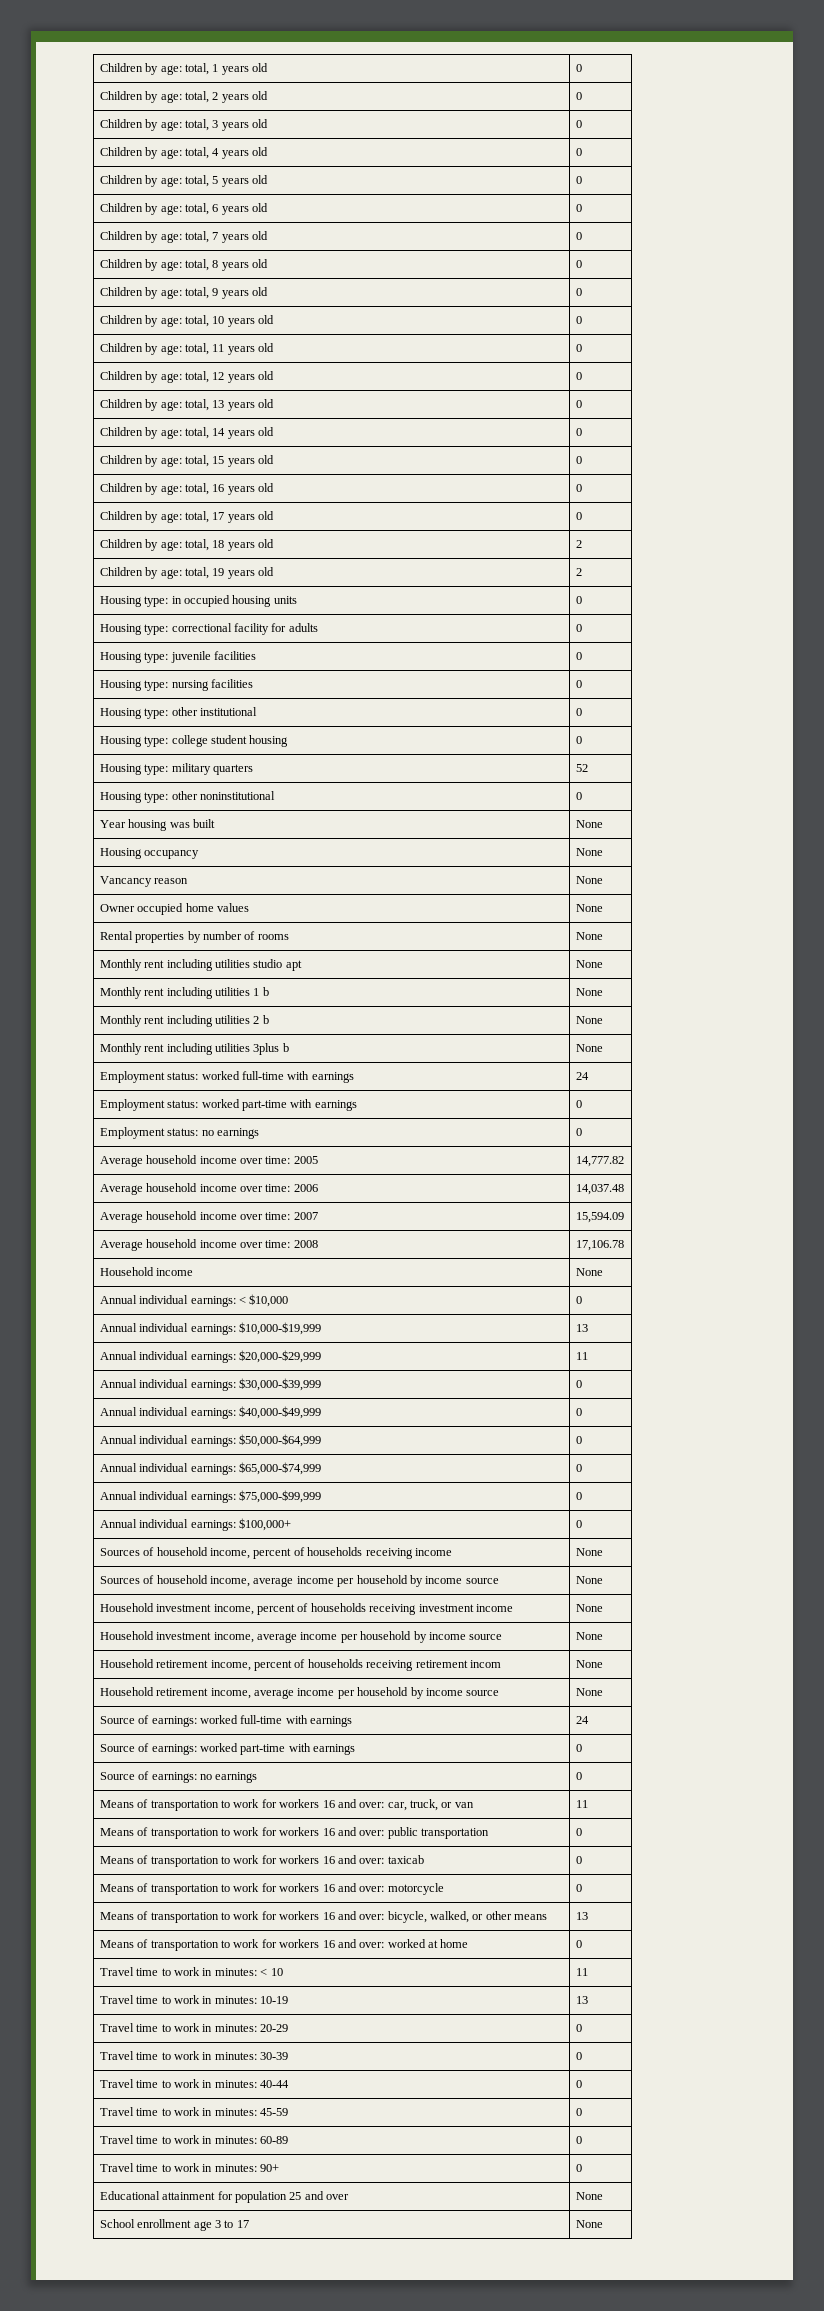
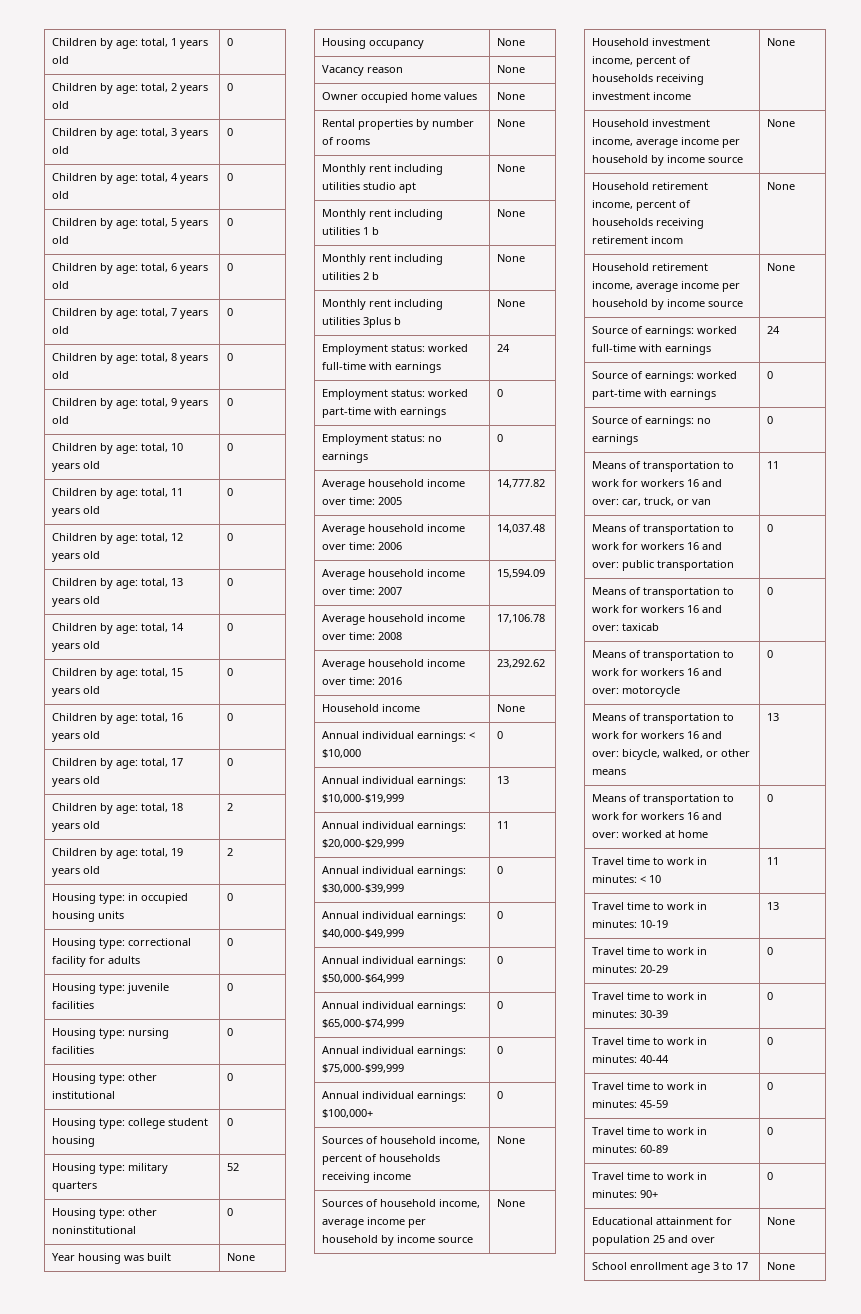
[99,876,152,887] Vancancy -> [322,65,365,76] Vacancy
(624, 1245) none -> [322,659,466,670] [322,677,403,685] [497,659,546,668] // Average household income over time: 2016 | 23,292.62

